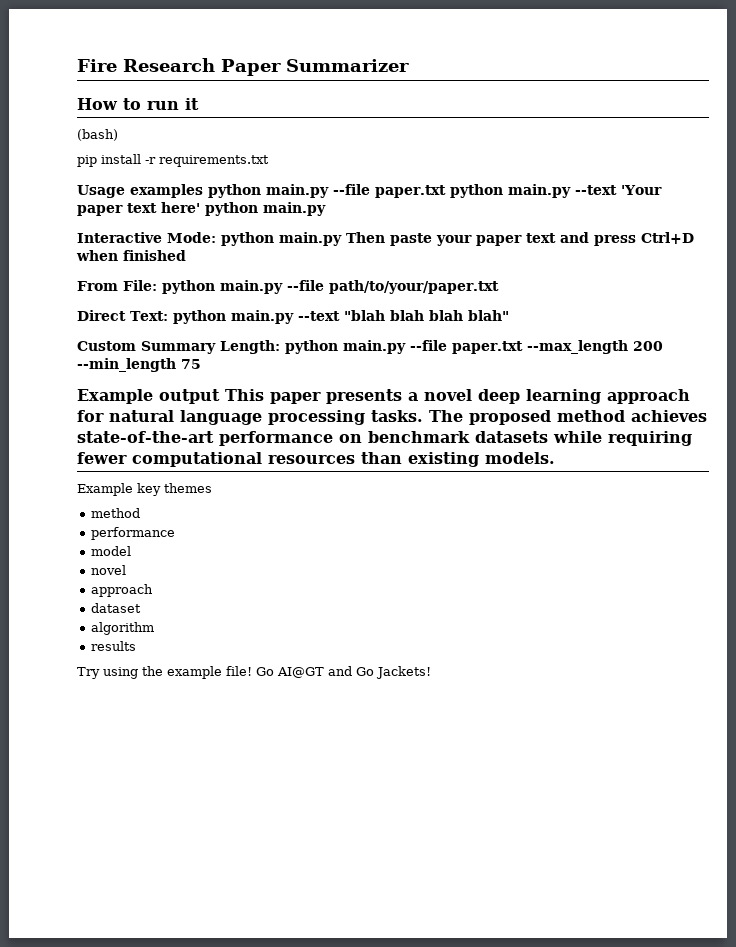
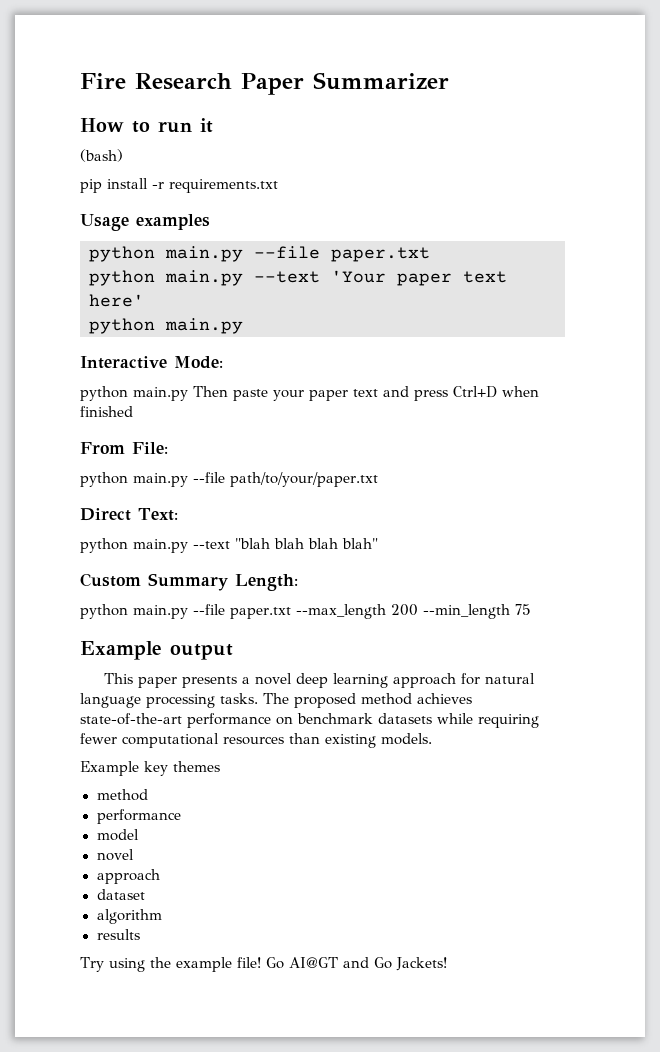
[208,184,446,198] python main.py --file paper.txt -> [89,246,430,262] // python main.py --file paper.txt //
(200, 207) none -> (144, 300) //
(216, 237) none -> (223, 362) //
(157, 285) none -> (168, 448) //
(168, 316) none -> (178, 514) //
(280, 347) none -> (298, 582) //
(220, 396) none -> (233, 652) //

